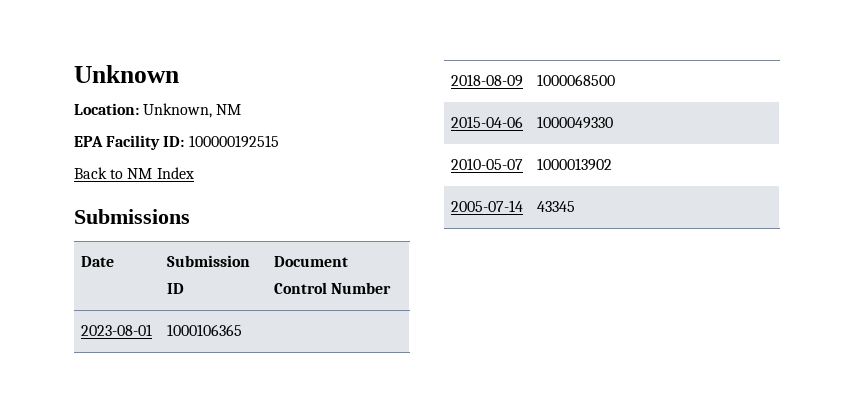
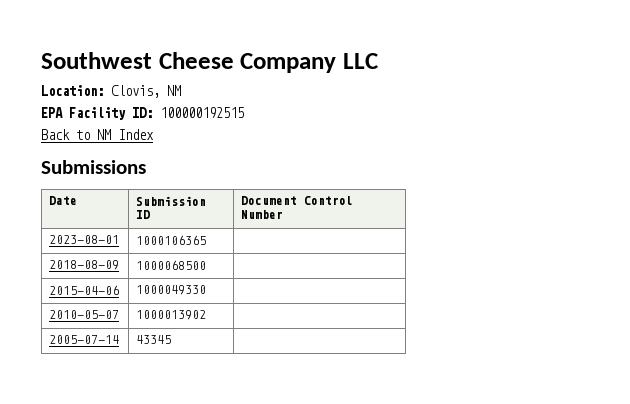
[74,65,179,83] Unknown -> [41,52,378,73] Southwest Cheese Company LLC
[143,103,213,118] Unknown, -> [111,85,160,98] Clovis,

